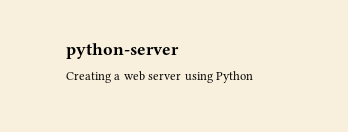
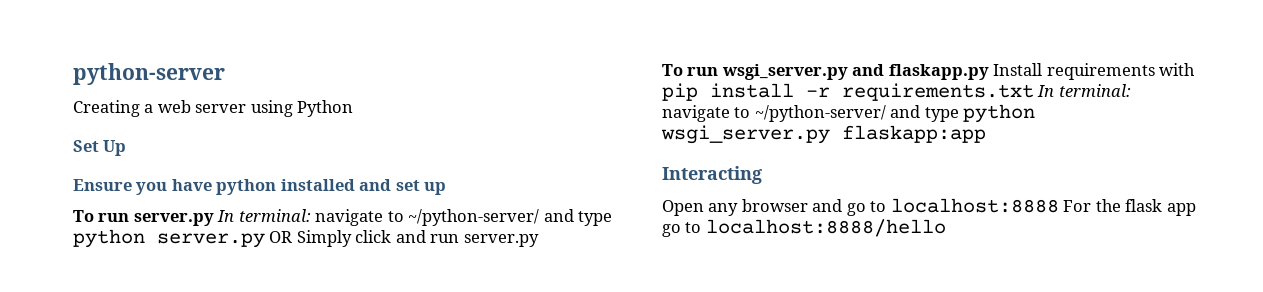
(253, 77) none -> [73,140,127,156] [73,179,447,195] [73,209,613,226] [73,229,539,248] [662,63,1196,80] [662,83,1131,101] [662,104,1036,123] [661,125,986,144] [662,166,762,184] [662,198,1196,216] [662,219,946,237] // Set Up // Ensure you have python installed and set up // To run server.py In terminal: navigate to ~/python-server/ and type python server.py OR Simply click and run server.py // To run wsgi_server.py and flaskapp.py Install requirements with pip install -r requirements.txt In terminal: navigate to ~/python-server/ and type python wsgi_server.py flaskapp:app // Interacting // Open any browser and go to localhost:8888 For the flask app go to localhost:8888/hello

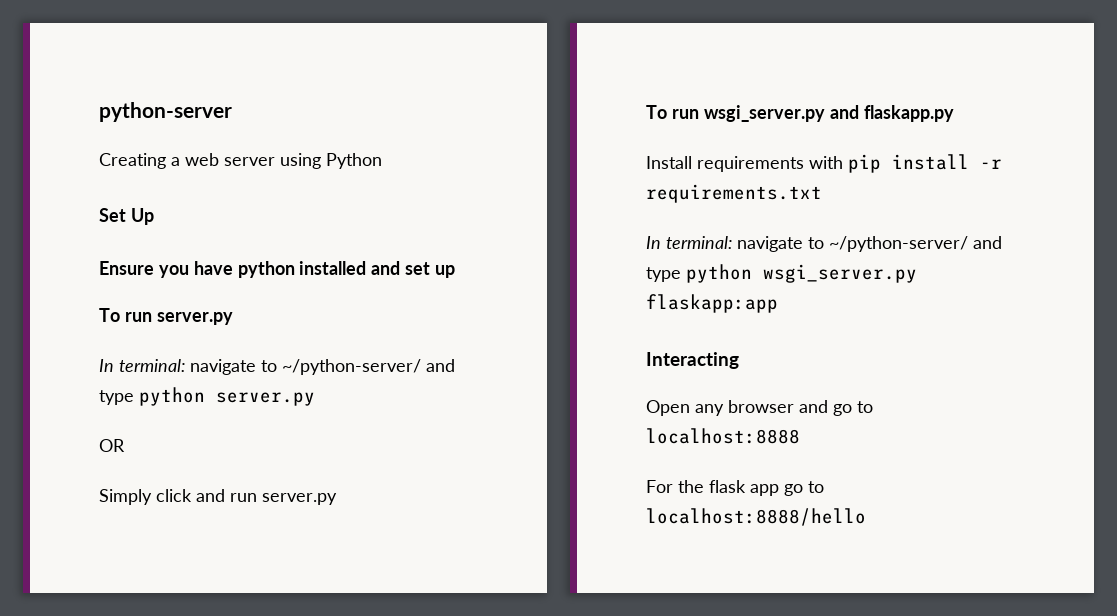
(214, 219) none -> (233, 318) //
(265, 240) none -> (315, 399) //
(293, 237) none -> (125, 445) //
(989, 72) none -> (954, 113) //
(1034, 92) none -> (822, 193) //
(1059, 205) none -> (800, 436) //

